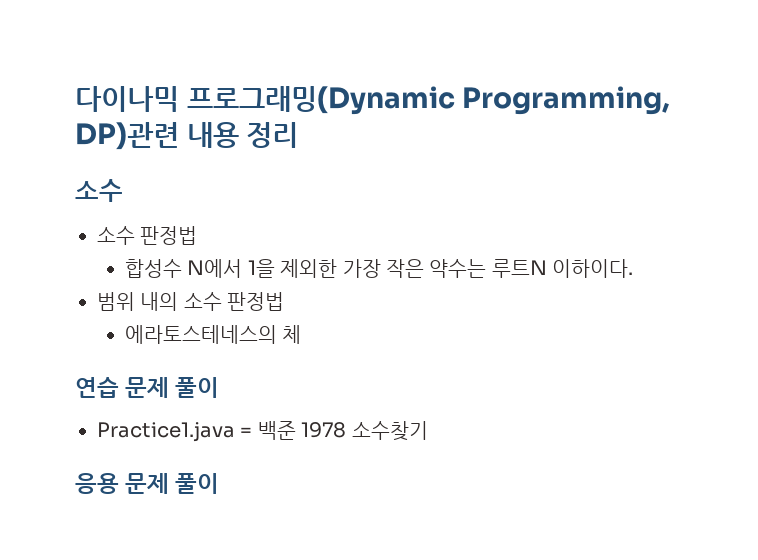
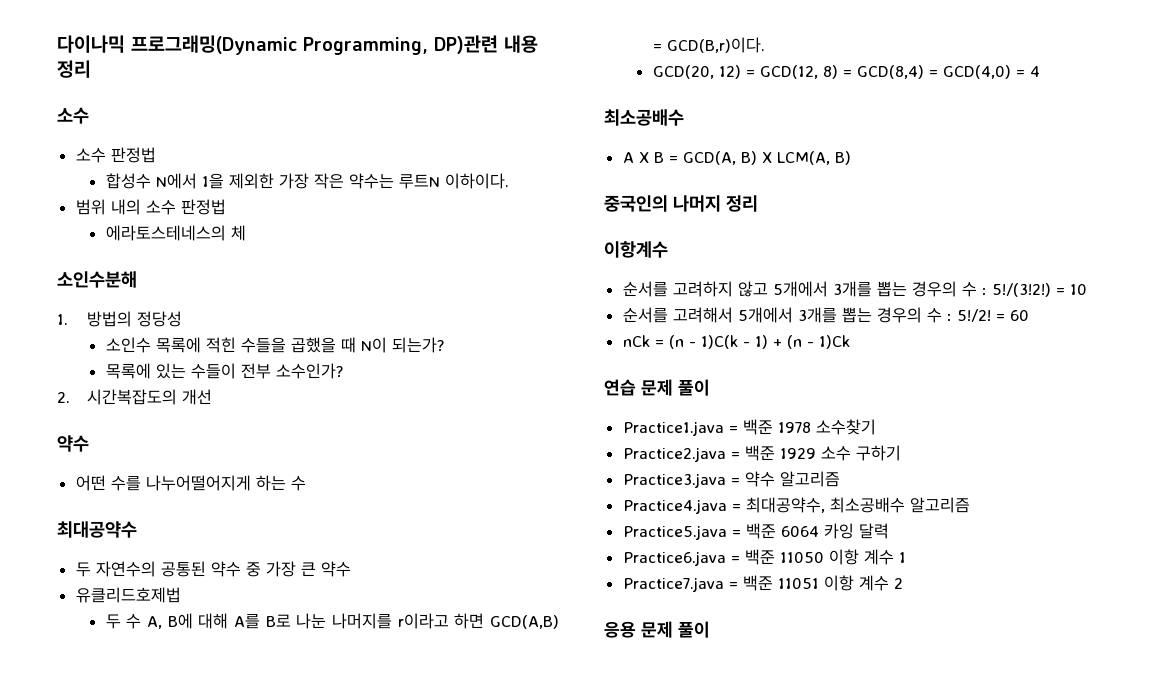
(302, 334) none -> [57,271,137,288] [57,311,182,327] [105,337,444,353] [105,363,343,379] [57,389,212,405] [57,435,89,452] [75,475,306,491] [57,521,137,538] [75,561,351,577] [75,587,181,603] [105,613,559,629] [652,37,765,53] [652,65,1040,79] [604,109,684,126] [622,151,851,165] [604,195,758,212] [604,241,668,258] [622,281,1087,297] [622,307,1029,323] [622,335,850,349] // 소인수분해 // 1. 방법의 정당성 // 소인수 목록에 적힌 수들을 곱했을 때 N이 되는가? // 목록에 있는 수들이 전부 소수인가? // 2. 시간복잡도의 개선 // 약수 // 어떤 수를 나누어떨어지게 하는 수 // 최대공약수 // 두 자연수의 공통된 약수 중 가장 큰 약수 // 유클리드호제법 // 두 수 A, B에 대해 A를 B로 나눈 나머지를 r이라고 하면 GCD(A,B) = GCD(B,r)이다. // GCD(20, 12) = GCD(12, 8) = GCD(8,4) = GCD(4,0) = 4 // 최소공배수 // A X B = GCD(A, B) X LCM(A, B) // 중국인의 나머지 정리 // 이항계수 // 순서를 고려하지 않고 5개에서 3개를 뽑는 경우의 수 : 5!/(3!2!) = 10 // 순서를 고려해서 5개에서 3개를 뽑는 경우의 수 : 5!/2! = 60 // nCk = (n - 1)C(k - 1) + (n - 1)Ck
(428, 431) none -> [622,445,901,462] [622,471,840,488] [622,497,970,514] [622,523,889,540] [622,549,906,566] [622,575,903,592] // Practice2.java = 백준 1929 소수 구하기 // Practice3.java = 약수 알고리즘 // Practice4.java = 최대공약수, 최소공배수 알고리즘 // Practice5.java = 백준 6064 카잉 달력 // Practice6.java = 백준 11050 이항 계수 1 // Practice7.java = 백준 11051 이항 계수 2

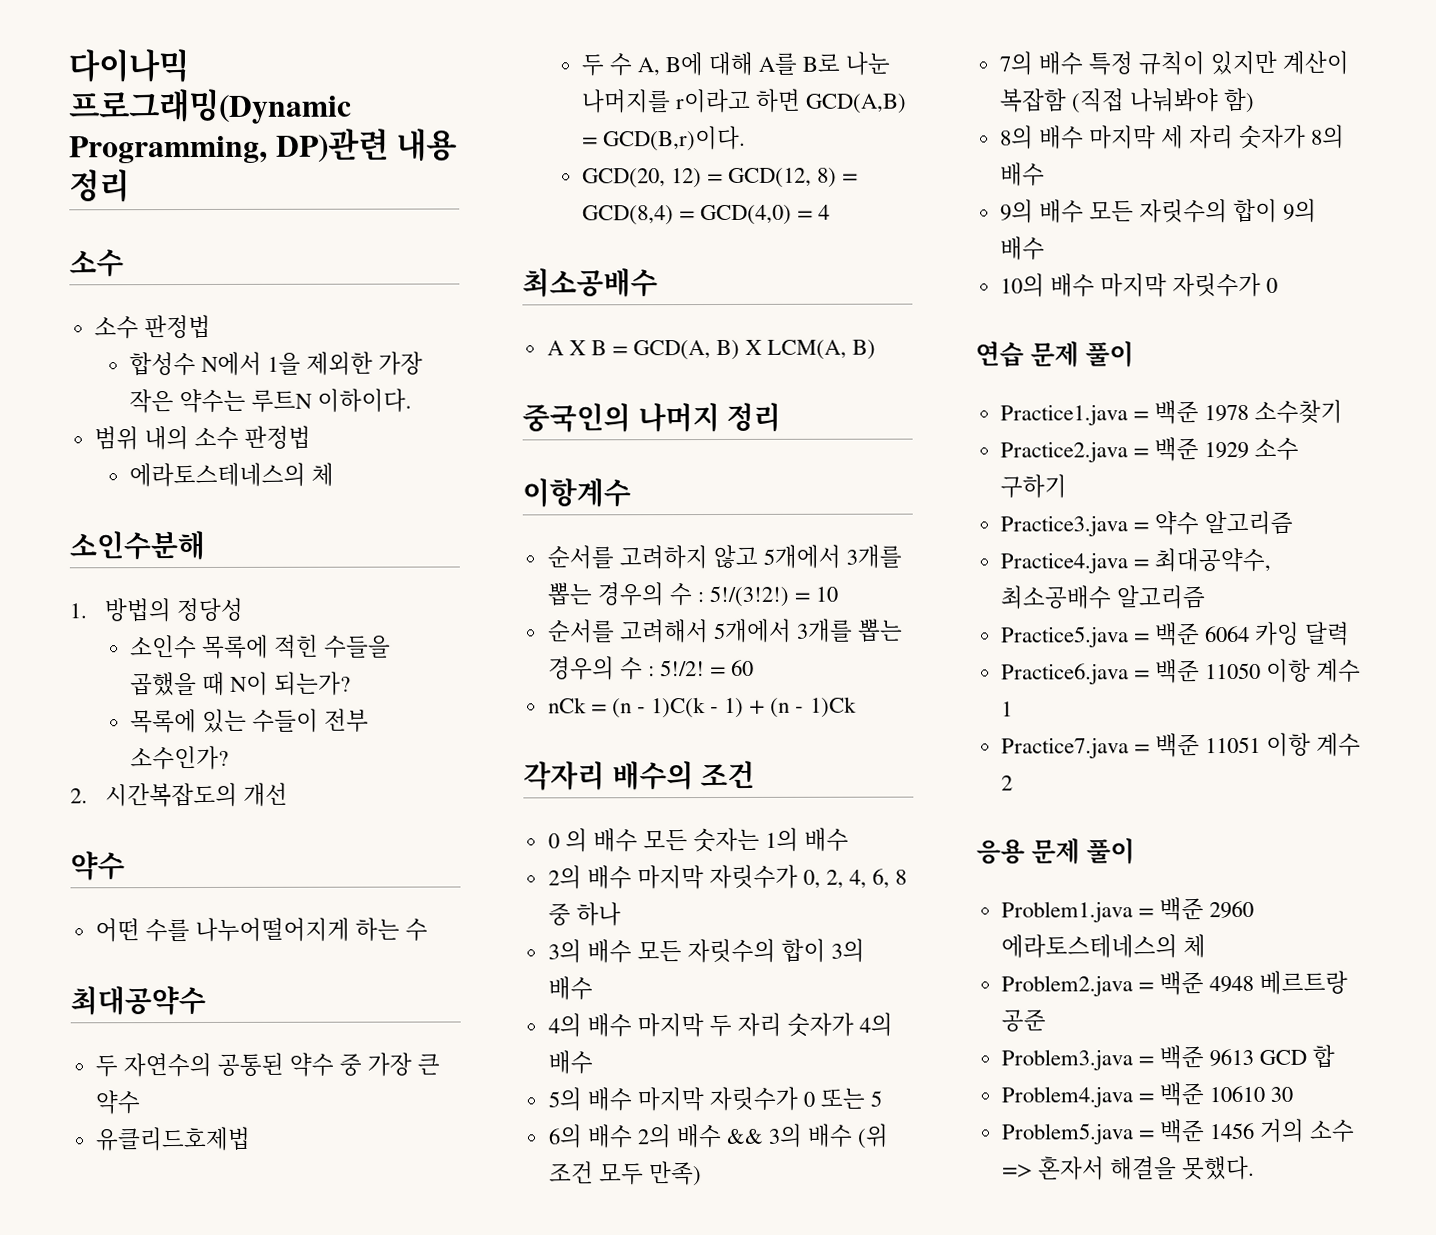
(850, 342) none -> [523,760,756,791] [547,827,850,853] [547,864,908,890] [547,902,621,927] [547,938,866,964] [547,976,593,1001] [547,1012,894,1038] [547,1050,593,1075] [547,1086,883,1112] [547,1123,890,1149] [548,1161,702,1187] [998,50,1350,76] [998,87,1255,114] [999,124,1346,150] [999,162,1045,187] [999,198,1318,224] [999,236,1045,261] [999,272,1279,298] // 각자리 배수의 조건 // 0 의 배수 모든 숫자는 1의 배수 // 2의 배수 마지막 자릿수가 0, 2, 4, 6, 8 중 하나 // 3의 배수 모든 자릿수의 합이 3의 배수 // 4의 배수 마지막 두 자리 숫자가 4의 배수 // 5의 배수 마지막 자릿수가 0 또는 5 // 6의 배수 2의 배수 && 3의 배수 (위 조건 모두 만족) // 7의 배수 특정 규칙이 있지만 계산이 복잡함 (직접 나눠봐야 함) // 8의 배수 마지막 세 자리 숫자가 8의 배수 // 9의 배수 모든 자릿수의 합이 9의 배수 // 10의 배수 마지막 자릿수가 0
(710, 629) none -> [1000,897,1254,923] [1000,934,1206,959] [1000,970,1349,997] [1000,1009,1046,1032] [1000,1044,1336,1071] [1000,1082,1294,1108] [1000,1118,1356,1145] [1001,1155,1255,1181] // Problem1.java = 백준 2960 에라토스테네스의 체 // Problem2.java = 백준 4948 베르트랑 공준 // Problem3.java = 백준 9613 GCD 합 // Problem4.java = 백준 10610 30 // Problem5.java = 백준 1456 거의 소수 => 혼자서 해결을 못했다.

